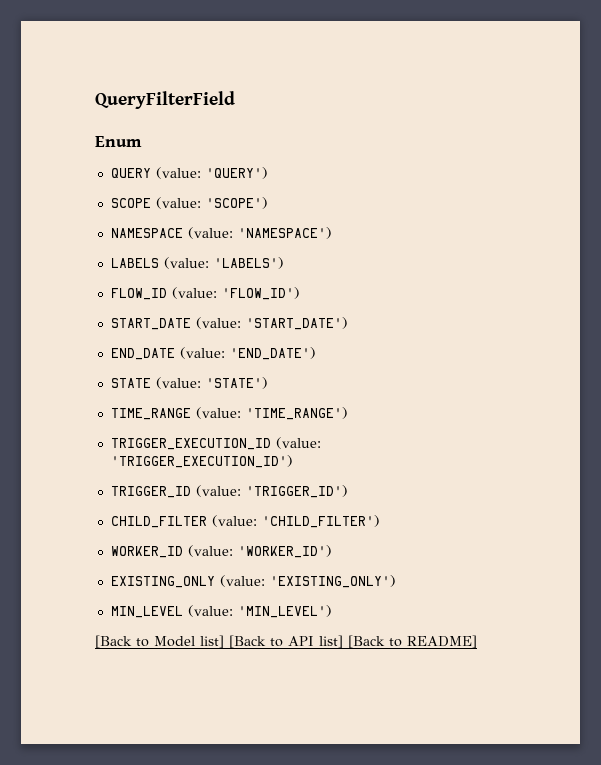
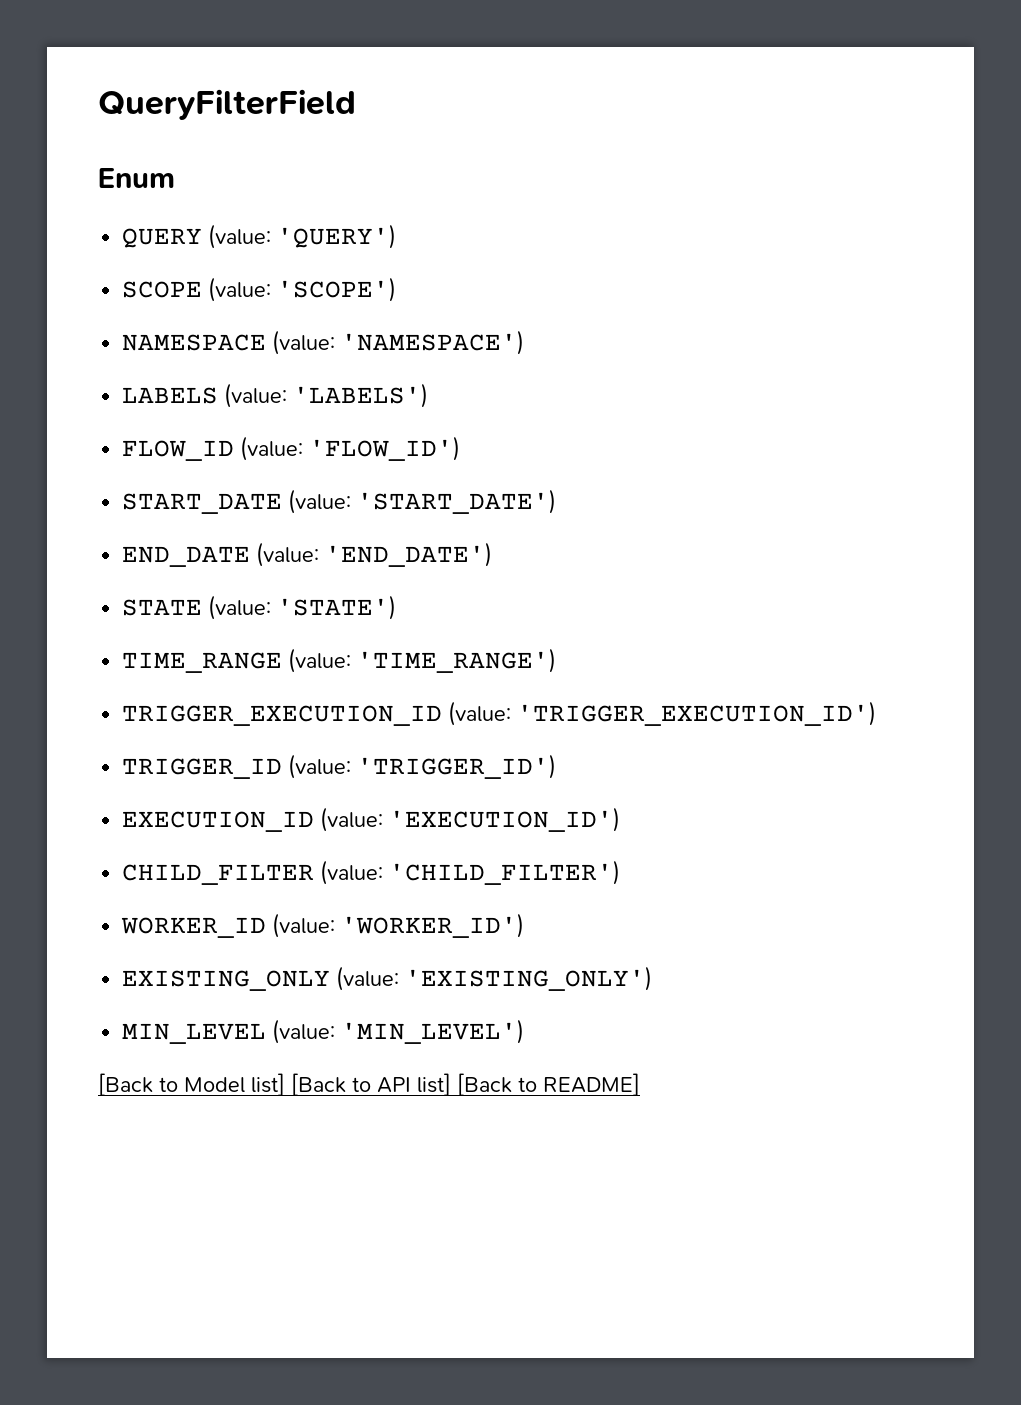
(348, 491) none -> [122,807,621,832] // EXECUTION_ID (value: 'EXECUTION_ID')

